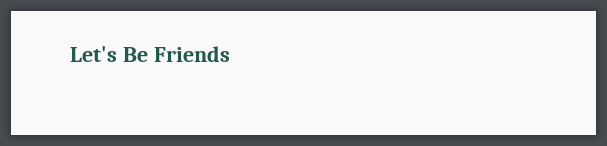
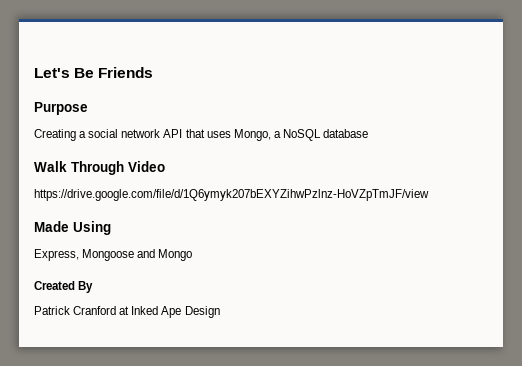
(230, 54) none -> [34,102,88,115] [34,129,369,141] [34,161,165,175] [34,189,429,201] [34,221,111,235] [34,249,193,261] [34,281,94,293] [34,306,220,318] // Purpose // Creating a social network API that uses Mongo, a NoSQL database // Walk Through Video // https://drive.google.com/file/d/1Q6ymyk207bEXYZihwPzlnz-HoVZpTmJF/view // Made Using // Express, Mongoose and Mongo // Created By // Patrick Cranford at Inked Ape Design

